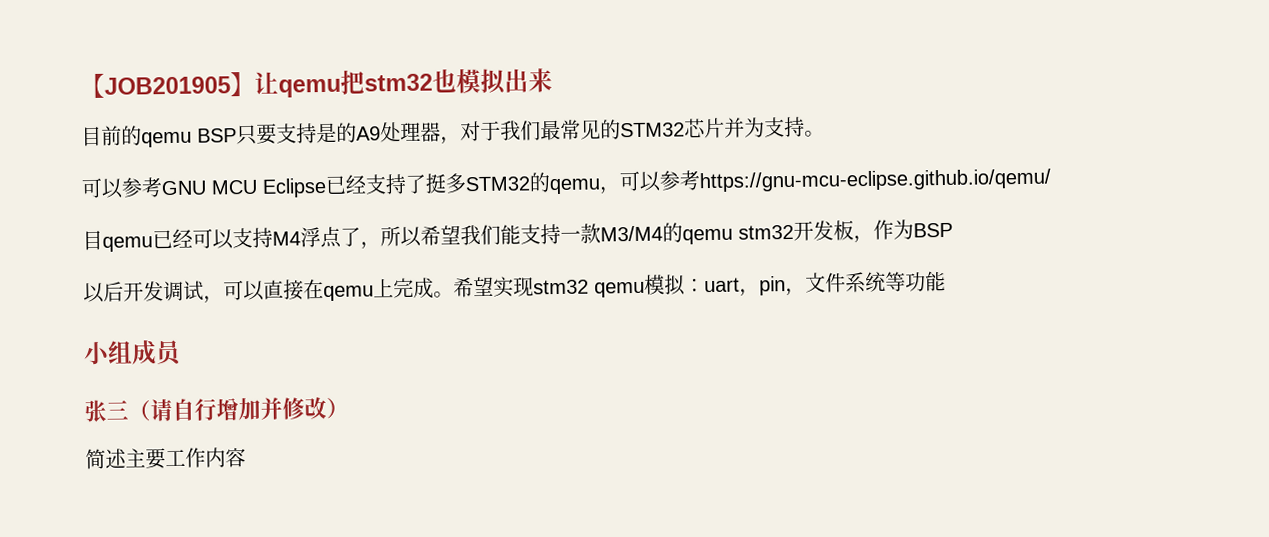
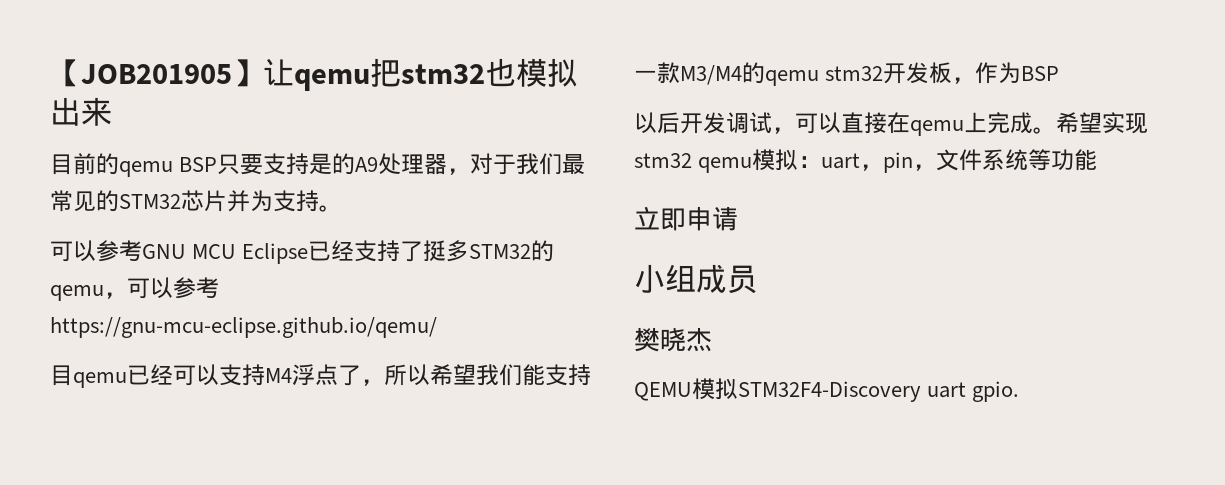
(946, 281) none -> [634,206,738,231] // 立即申请
[84,396,349,423] [85,447,246,470] 张三（请自行增加并修改） // 简述主要工作内容 -> [634,327,712,352] [634,378,1020,402] 樊晓杰 // QEMU模拟STM32F4-Discovery uart gpio.

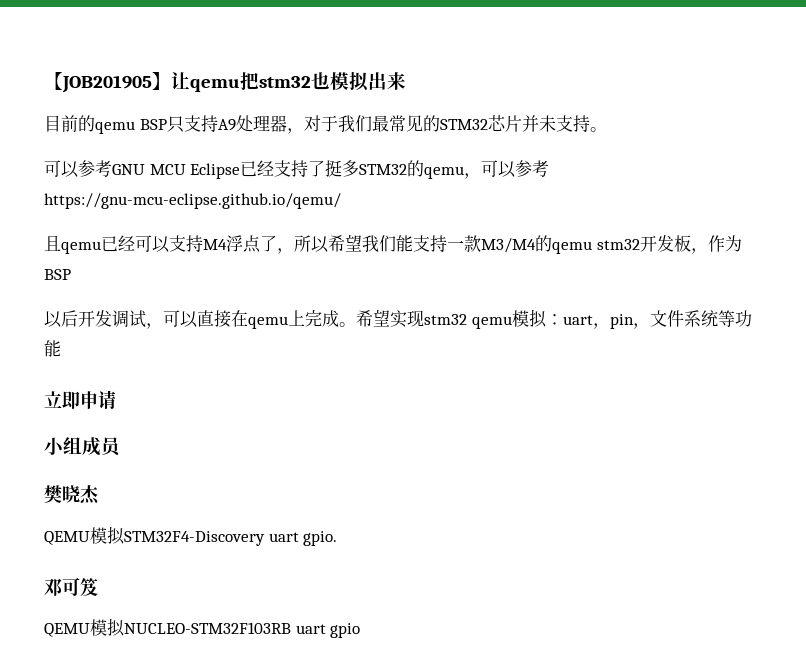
[240,153,356,175] 要支持是的 -> [183,115,218,132] 支持
[250,190,273,212] 为 -> [538,115,556,132] 未
[50,365,73,386] 目 -> [44,235,61,251] 且
(1020, 391) none -> [44,577,98,596] [44,618,361,638] // 邓可笈 // QEMU模拟NUCLEO-STM32F103RB uart gpio

